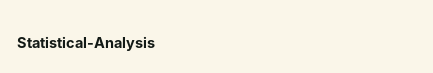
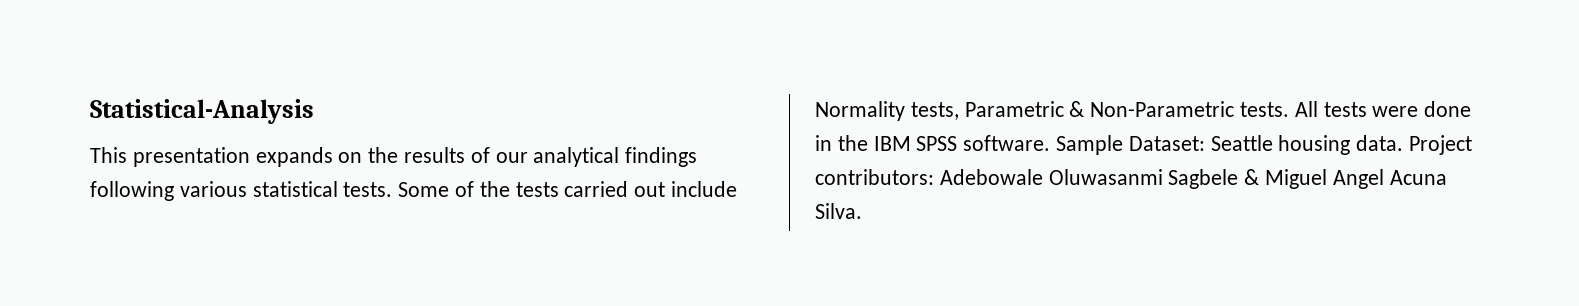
(155, 43) none -> [90,147,698,167] [90,181,738,201] [815,101,1472,121] [815,135,1473,155] [815,169,1447,189] [815,203,862,219] // This presentation expands on the results of our analytical findings following various statistical tests. Some of the tests carried out include Normality tests, Parametric & Non-Parametric tests. All tests were done in the IBM SPSS software. Sample Dataset: Seattle housing data. Project contributors: Adebowale Oluwasanmi Sagbele & Miguel Angel Acuna Silva.

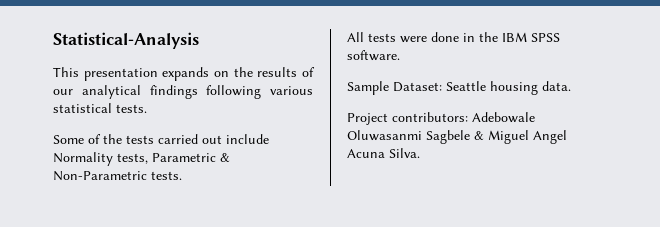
(393, 189) none -> (147, 108) //
(1290, 109) none -> (182, 175) //
(1051, 143) none -> (400, 55) //
(1404, 143) none -> (571, 86) //

